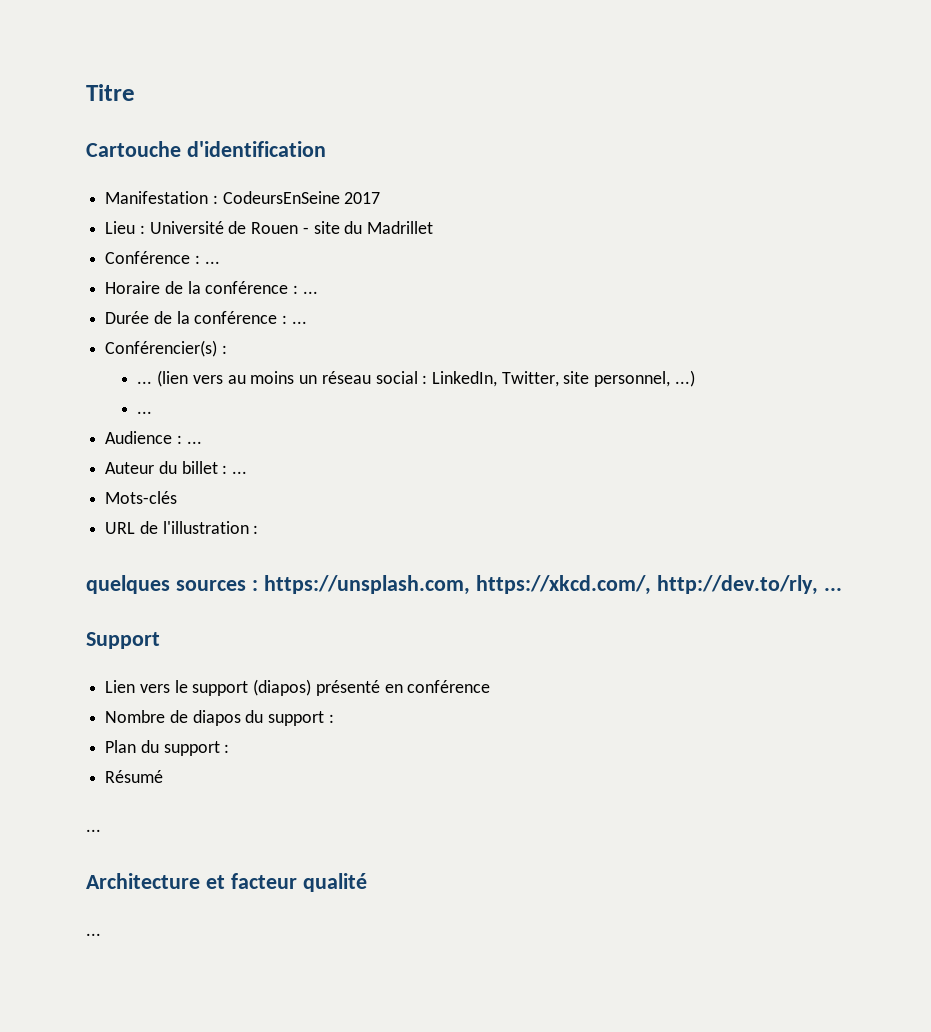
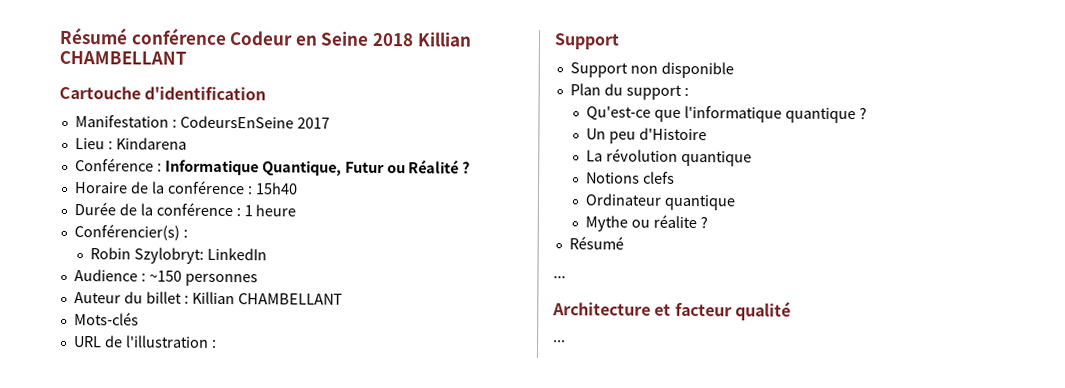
[86,84,135,101] Titre -> [59,27,472,47] [59,50,187,65] Résumé conférence Codeur en Seine 2018 Killian CHAMBELLANT
[149,221,434,234] [105,251,220,264] Université de Rouen - site du Madrillet // Conférence : ... -> [115,137,187,150] [74,158,471,176] Kindarena // Conférence : Informatique Quantique, Futur ou Réalité ?
[302,291,318,294] ... -> [254,182,298,195] 15h40
[291,321,307,324] ... -> [243,204,297,217] 1 heure
[137,370,695,387] [137,411,153,414] ... (lien vers au moins un réseau social : LinkedIn, Twitter, site personnel, ...) // ... -> [90,247,268,264] Robin Szylobryt: LinkedIn
[186,441,202,444] ... -> [148,270,258,287] ~150 personnes
[232,471,248,474] ... -> [191,291,343,305] Killian CHAMBELLANT
[86,575,842,595] [86,632,160,649] [105,679,491,696] [105,710,334,726] [105,740,230,756] quelques sources : https://unsplash.com, https://xkcd.com/, http://dev.to/rly, ... // Support // Lien vers le support (diapos) présenté en conférence // Nombre de diapos du support : // Plan du support : -> [554,33,620,50] [569,61,734,79] [569,83,689,100] [586,105,868,124] [586,127,708,144] [586,148,753,167] [586,171,676,184] [585,193,736,211] [585,214,709,232] Support // Support non disponible // Plan du support : // Qu'est-ce que l'informatique quantique ? // Un peu d'Histoire // La révolution quantique // Notions clefs // Ordinateur quantique // Mythe ou réalite ?

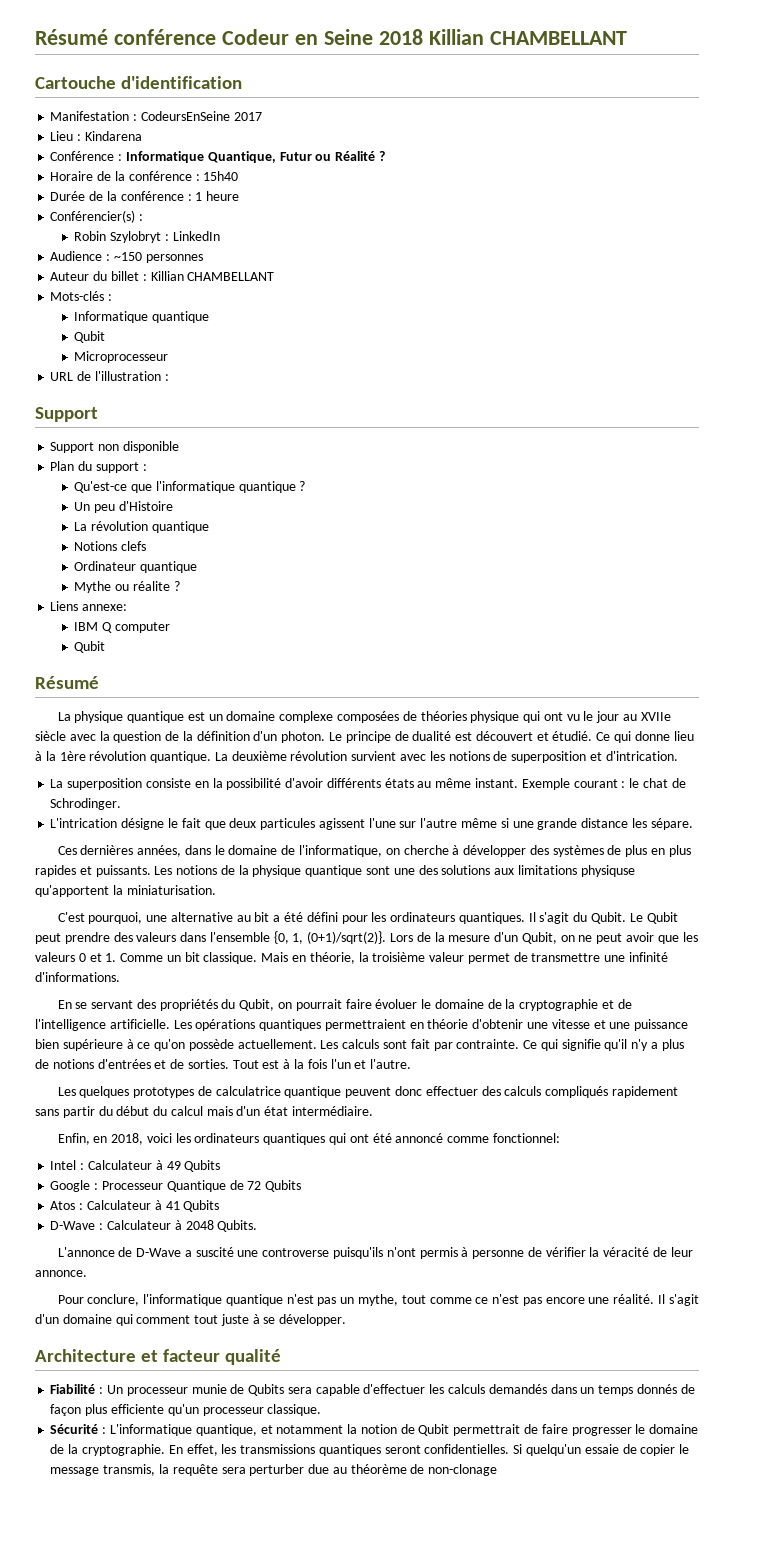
[134,247,205,264] Szylobryt: -> [109,231,169,243] Szylobryt :
(139, 319) none -> [108,294,113,301] [74,311,209,323] [74,331,106,343] [74,351,169,363] : // Informatique quantique // Qubit // Microprocesseur
[568,236,624,250] [553,276,566,279] [552,301,791,321] [553,340,566,343] Résumé // ... // Architecture et facteur qualité // ... -> [50,601,128,611] [74,622,170,633] [74,641,106,653] [35,676,99,689] [57,711,671,723] [35,731,694,743] [35,751,678,763] [50,778,686,790] [50,798,122,810] [50,818,693,830] [57,845,691,857] [35,865,635,877] [35,885,216,897] [57,912,678,924] [35,931,698,944] [35,952,669,964] [35,972,120,982] [57,999,632,1011] [35,1019,689,1031] [35,1039,684,1051] [35,1059,412,1069] [57,1086,678,1098] [35,1106,374,1118] [57,1133,560,1145] [50,1160,221,1172] [50,1180,302,1192] [50,1200,220,1212] [50,1220,258,1232] [57,1247,693,1259] [35,1270,87,1277] [57,1294,699,1306] [35,1314,347,1326] [35,1349,282,1365] [50,1384,695,1396] [50,1404,322,1416] [50,1424,699,1436] [50,1444,690,1456] [50,1464,498,1476] Liens annexe: // IBM Q computer // Qubit // Résumé // La physique quantique est un domaine complexe composées de théories physique qui ont vu le jour au XVIIe siècle avec la question de la définition d'un photon. Le principe de dualité est découvert et étudié. Ce qui donne lieu à la 1ère révolution quantique. La deuxième révolution survient avec les notions de superposition et d'intrication. // La superposition consiste en la possibilité d'avoir différents états au même instant. Exemple courant : le chat de Schrodinger. // L'intrication désigne le fait que deux particules agissent l'une sur l'autre même si une grande distance les sépare. // Ces dernières années, dans le domaine de l'informatique, on cherche à développer des systèmes de plus en plus rapides et puissants. Les notions de la physique quantique sont une des solutions aux limitations physiquse qu'apportent la miniaturisation. // C'est pourquoi, une alternative au bit a été défini pour les ordinateurs quantiques. Il s'agit du Qubit. Le Qubit peut prendre des valeurs dans l'ensemble {0, 1, (0+1)/sqrt(2)}. Lors de la mesure d'un Qubit, on ne peut avoir que les valeurs 0 et 1. Comme un bit classique. Mais en théorie, la troisième valeur permet de transmettre une infinité d'informations. // En se servant des propriétés du Qubit, on pourrait faire évoluer le domaine de la cryptographie et de l'intelligence artificielle. Les opérations quantiques permettraient en théorie d'obtenir une vitesse et une puissance bien supérieure à ce qu'on possède actuellement. Les calculs sont fait par contrainte. Ce qui signifie qu'il n'y a plus de notions d'entrées et de sorties. Tout est à la fois l'un et l'autre. // Les quelques prototypes de calculatrice quantique peuvent donc effectuer des calculs compliqués rapidement sans partir du début du calcul mais d'un état intermédiaire. // Enfin, en 2018, voici les ordinateurs quantiques qui ont été annoncé comme fonctionnel: // Intel : Calculateur à 49 Qubits // Google : Processeur Quantique de 72 Qubits // Atos : Calculateur à 41 Qubits // D-Wave : Calculateur à 2048 Qubits. // L'annonce de D-Wave a suscité une controverse puisqu'ils n'ont permis à personne de vérifier la véracité de leur annonce. // Pour conclure, l'informatique quantique n'est pas un mythe, tout comme ce n'est pas encore une réalité. Il s'agit d'un domaine qui comment tout juste à se développer. // Architecture et facteur qualité // Fiabilité : Un processeur munie de Qubits sera capable d'effectuer les calculs demandés dans un temps donnés de façon plus efficiente qu'un processeur classique. // Sécurité : L'informatique quantique, et notamment la notion de Qubit permettrait de faire progresser le domaine de la cryptographie. En effet, les transmissions quantiques seront confidentielles. Si quelqu'un essaie de copier le message transmis, la requête sera perturber due au théorème de non-clonage

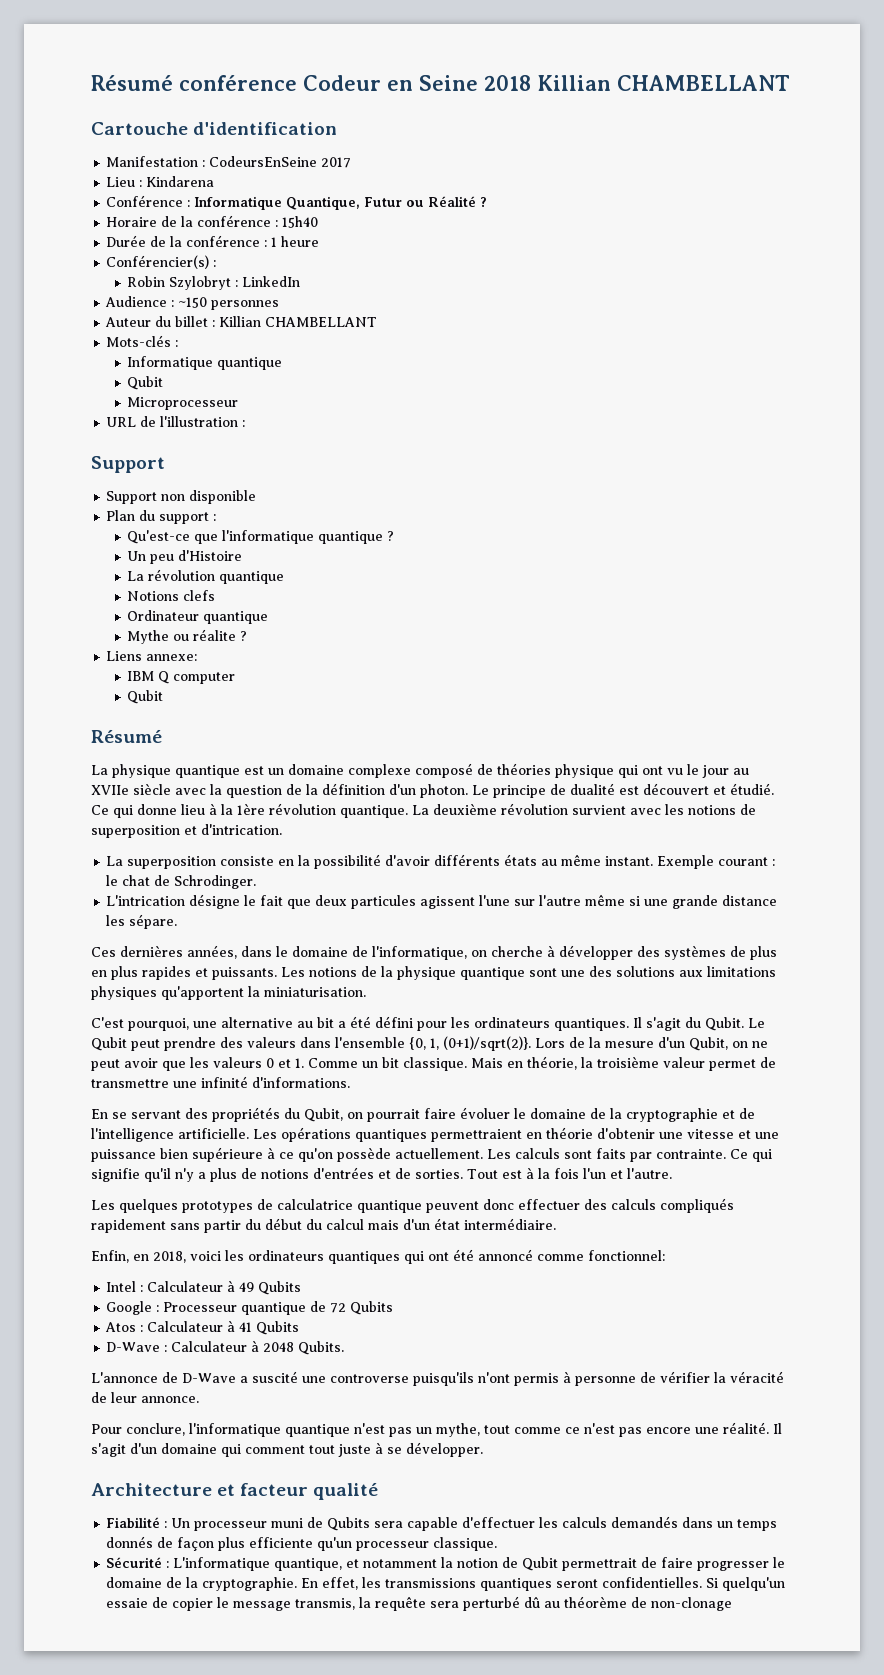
[336,711,399,723] composées -> [415,763,473,778] composé
[580,865,635,877] physiquse -> [91,986,157,1000] physiques
[410,1039,430,1049] fait -> [596,1148,626,1159] faits
[166,1180,226,1192] Quantique -> [241,1302,307,1315] quantique
[191,1384,227,1394] munie -> [271,1518,304,1528] muni
[249,1464,330,1476] perturber due -> [463,1596,541,1611] perturbé dû

